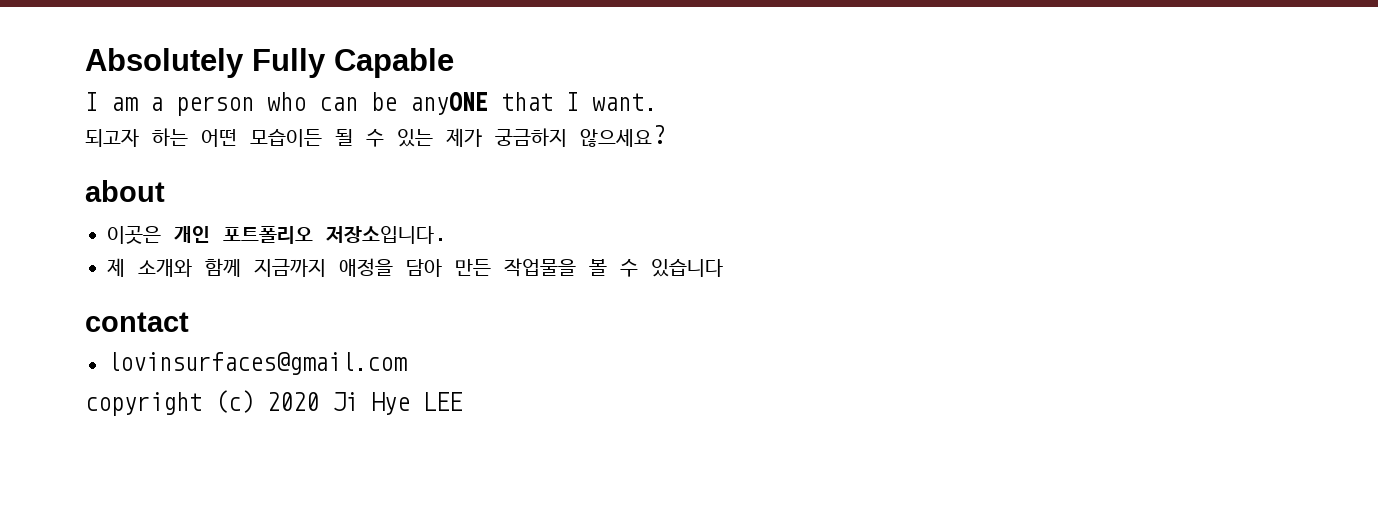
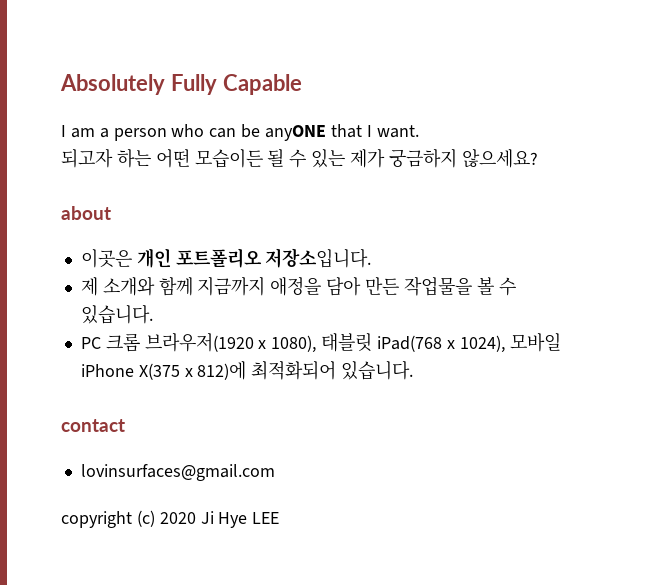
[651,259,723,277] 있습니다 -> [80,304,153,324] [80,333,561,353] [80,360,414,380] 있습니다. // PC 크롬 브라우저(1920 x 1080), 태블릿 iPad(768 x 1024), 모바일 iPhone X(375 x 812)에 최적화되어 있습니다.

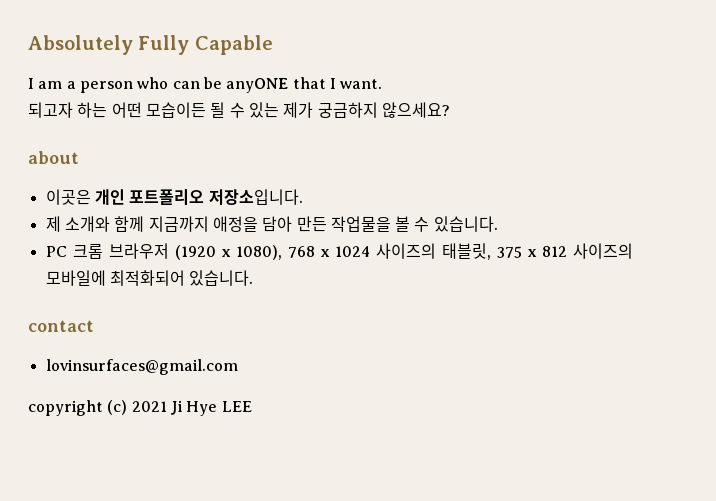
[144,333,561,353] [80,361,247,380] 브라우저(1920 x 1080), 태블릿 iPad(768 x 1024), 모바일 iPhone X(375 x 812)에 -> [108,243,633,260] [45,270,106,286] 브라우저 (1920 x 1080), 768 x 1024 사이즈의 태블릿, 375 x 812 사이즈의 모바일에
[159,512,196,524] 2020 -> [131,401,167,412] 2021

